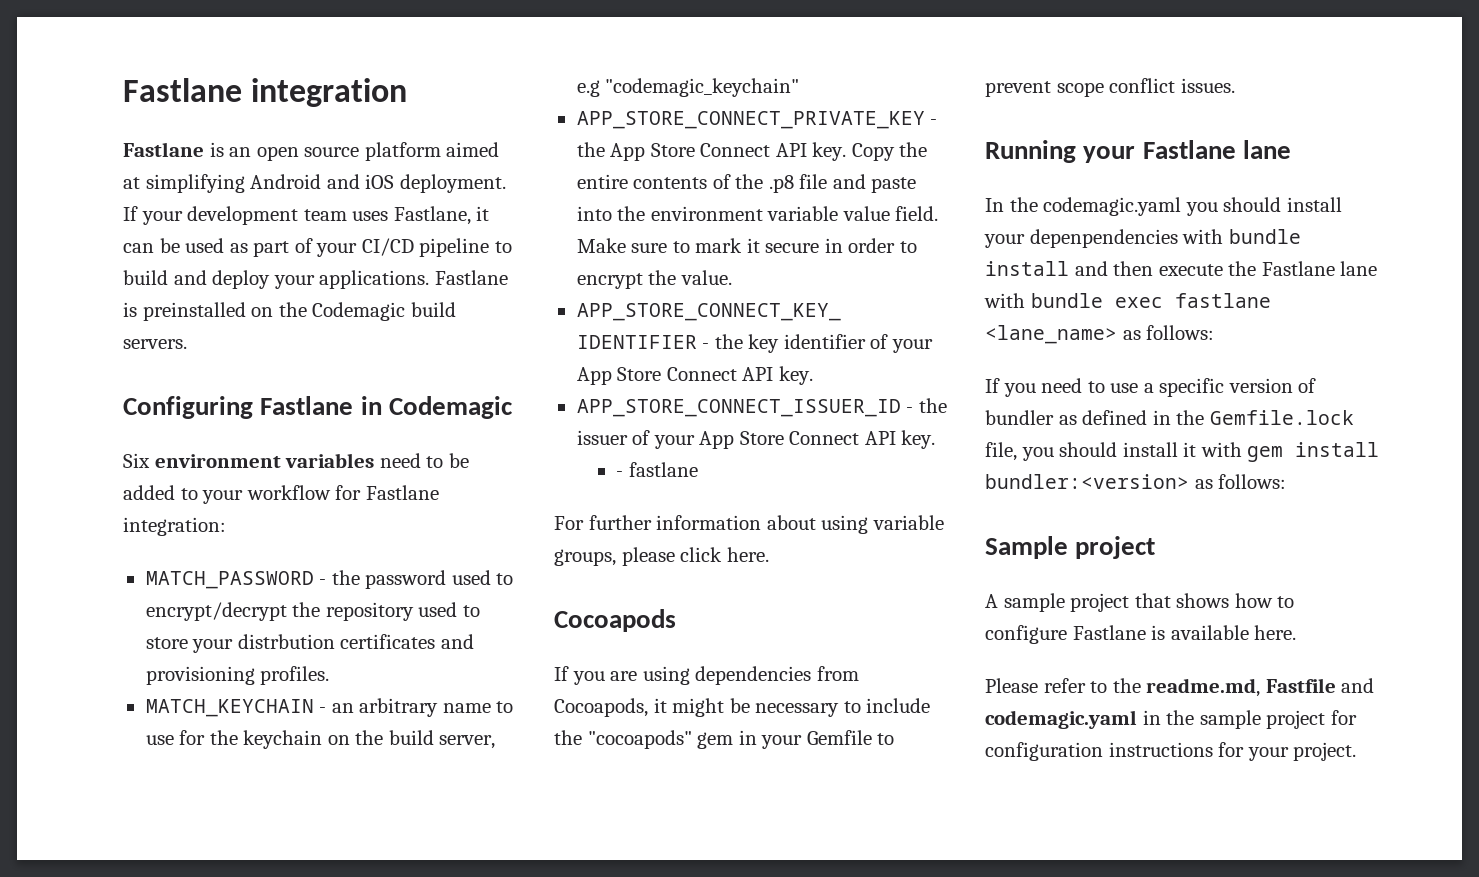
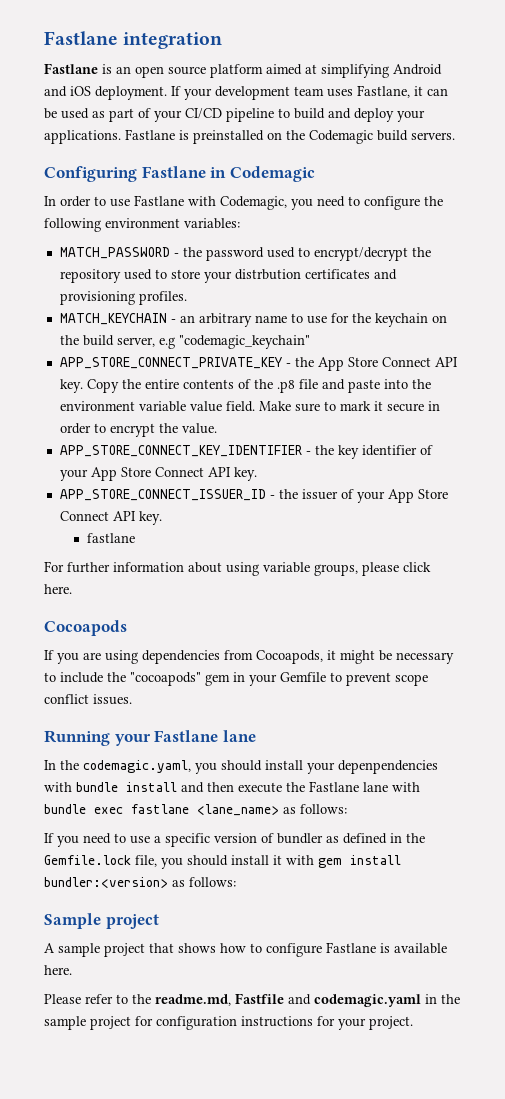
[123,453,469,468] [123,485,439,504] [123,517,226,536] Six environment variables need to be added to your workflow for Fastlane integration: -> [44,195,443,210] [44,218,240,232] In order to use Fastlane with Codemagic, you need to configure the following environment variables:
[616,471,624,477] - -> (162, 518) none
[1043,197,1182,216] codemagic.yaml -> [83,760,191,773] codemagic.yaml,

